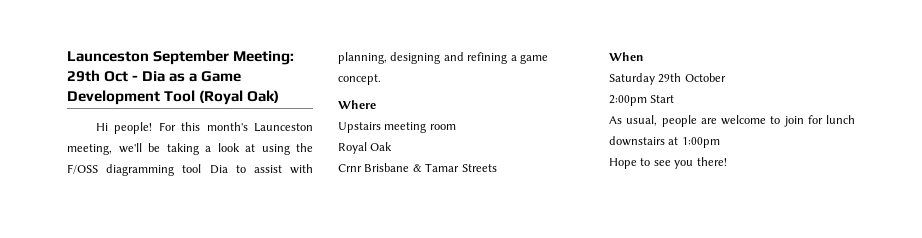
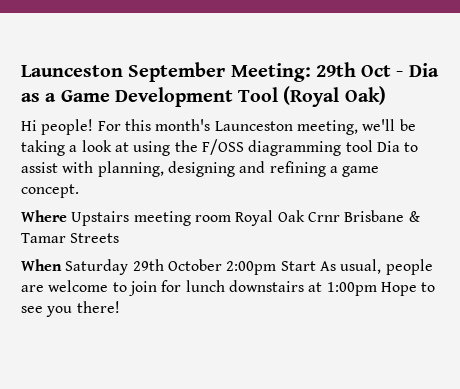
(376, 104) // -> (67, 216) none
(456, 127) // -> (231, 218) none
(393, 146) // -> (305, 216) none
(644, 56) // -> (62, 265) none
(726, 77) // -> (222, 265) none
(675, 99) // -> (316, 266) none
(720, 142) // -> (377, 289) none

